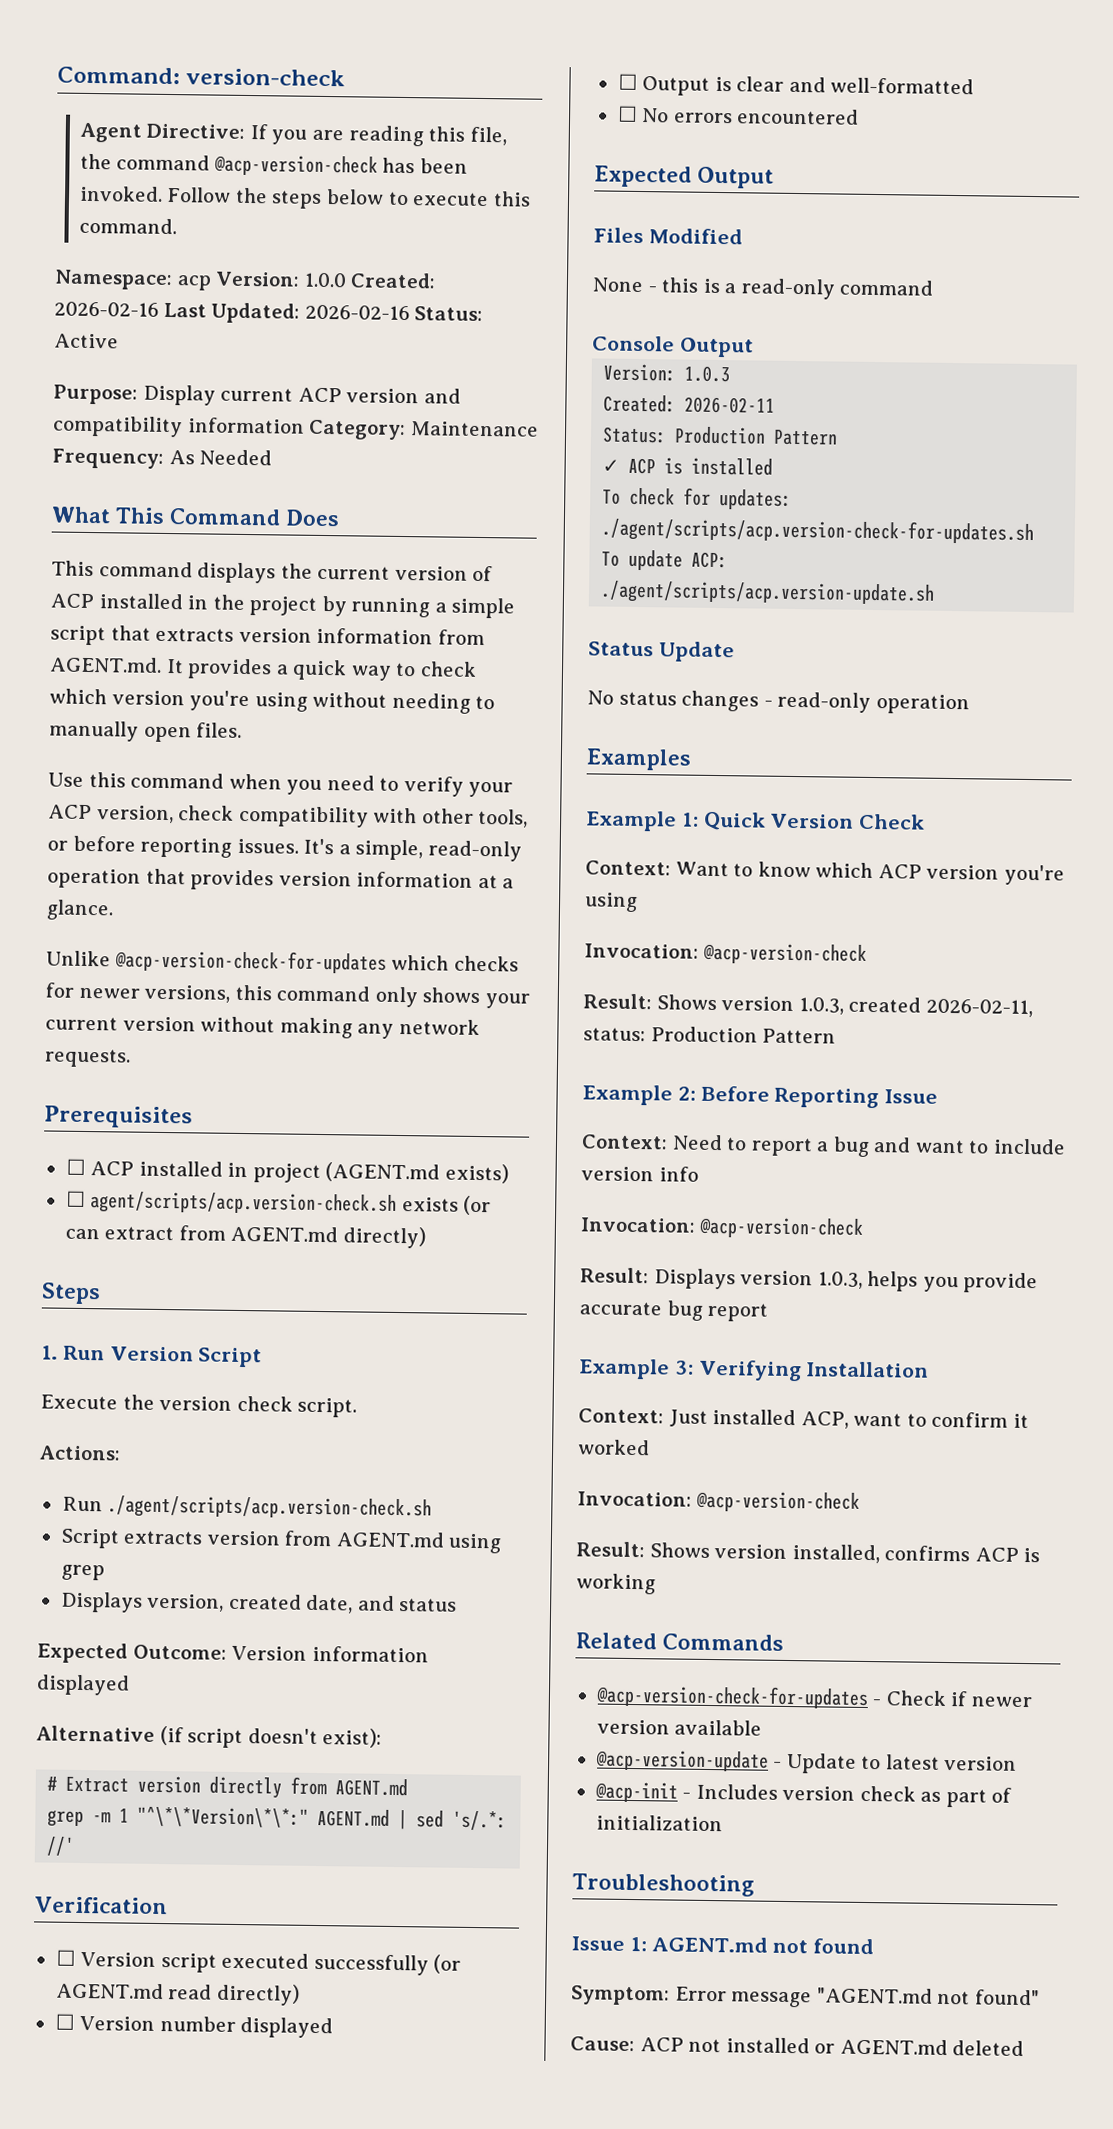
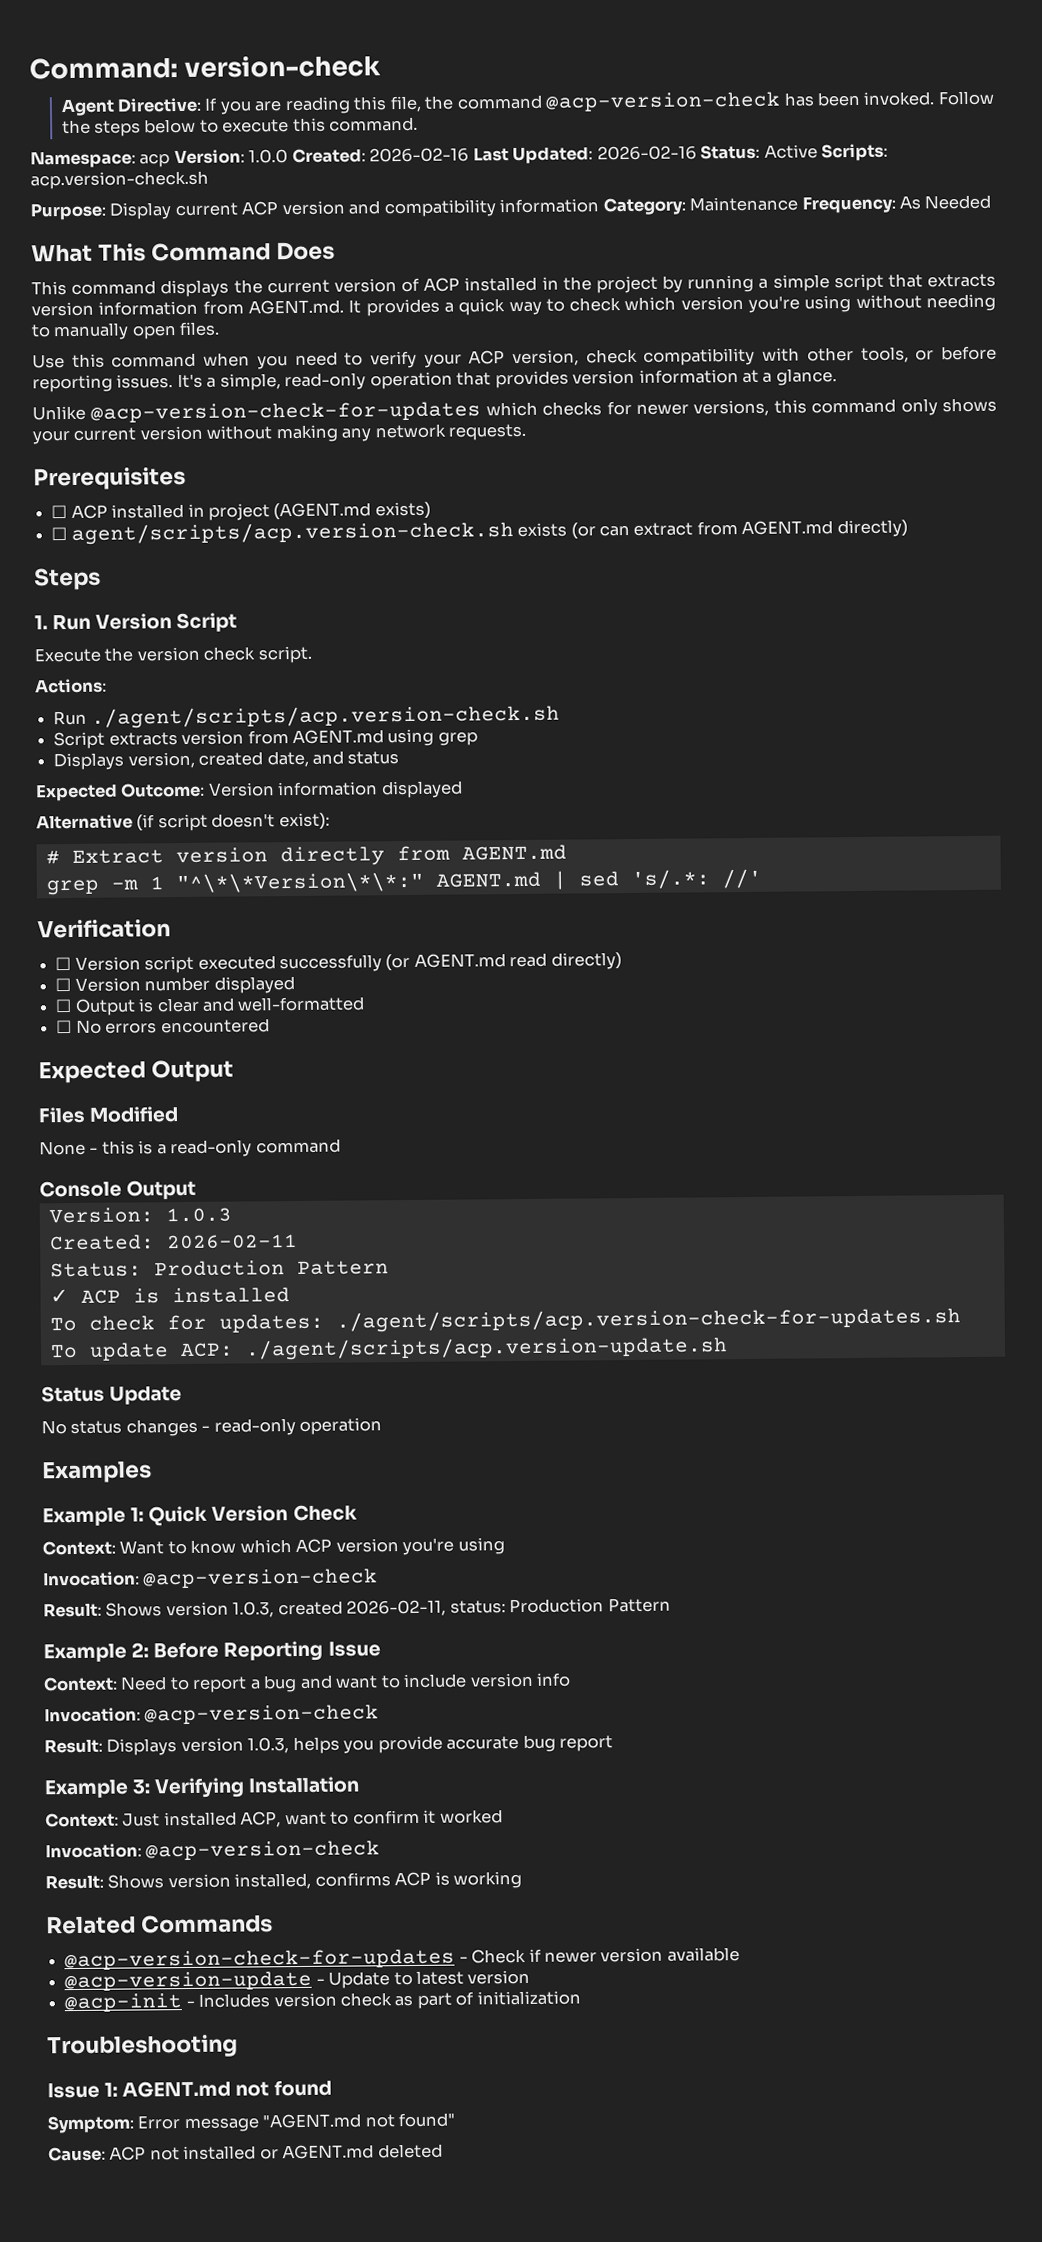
(119, 341) none -> [821,143,889,162] [30,170,209,190] Scripts: acp.version-check.sh

